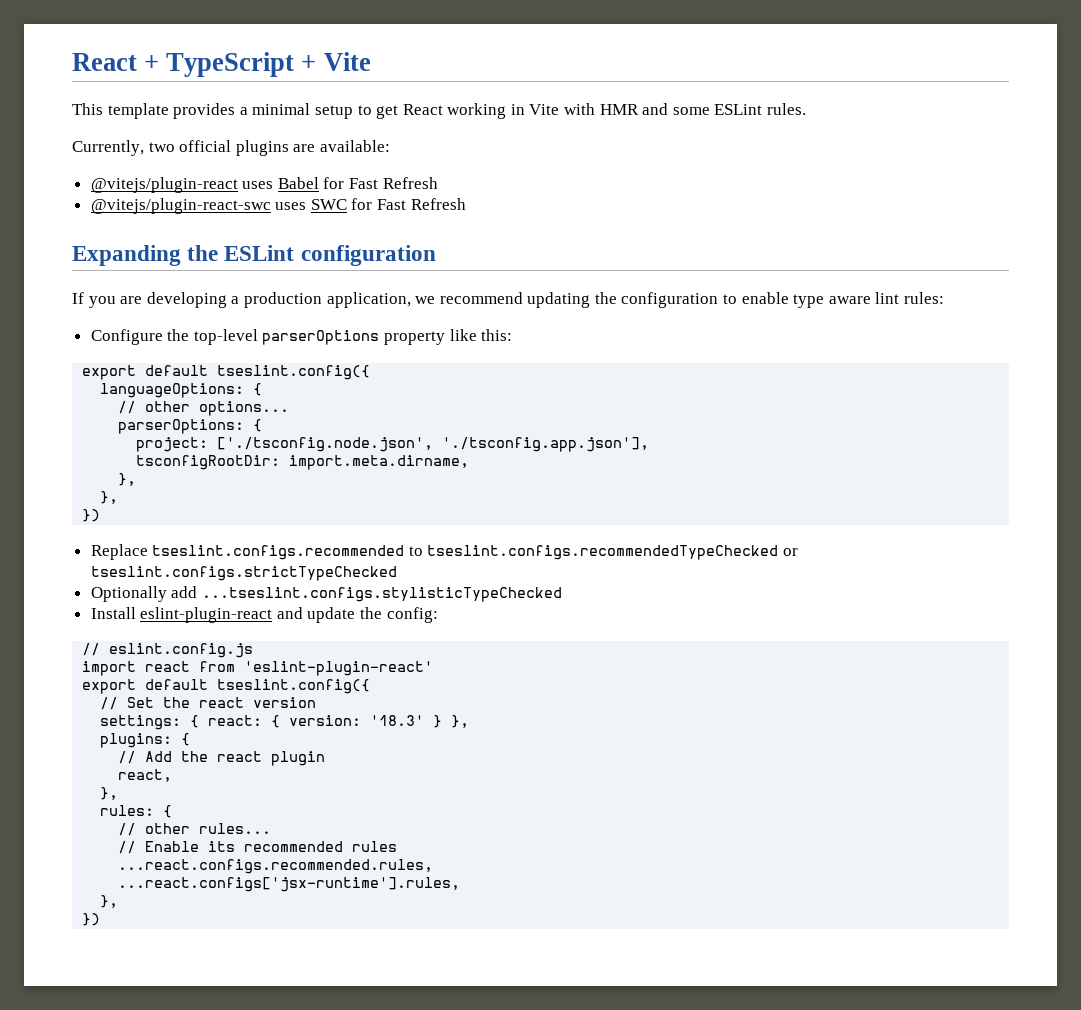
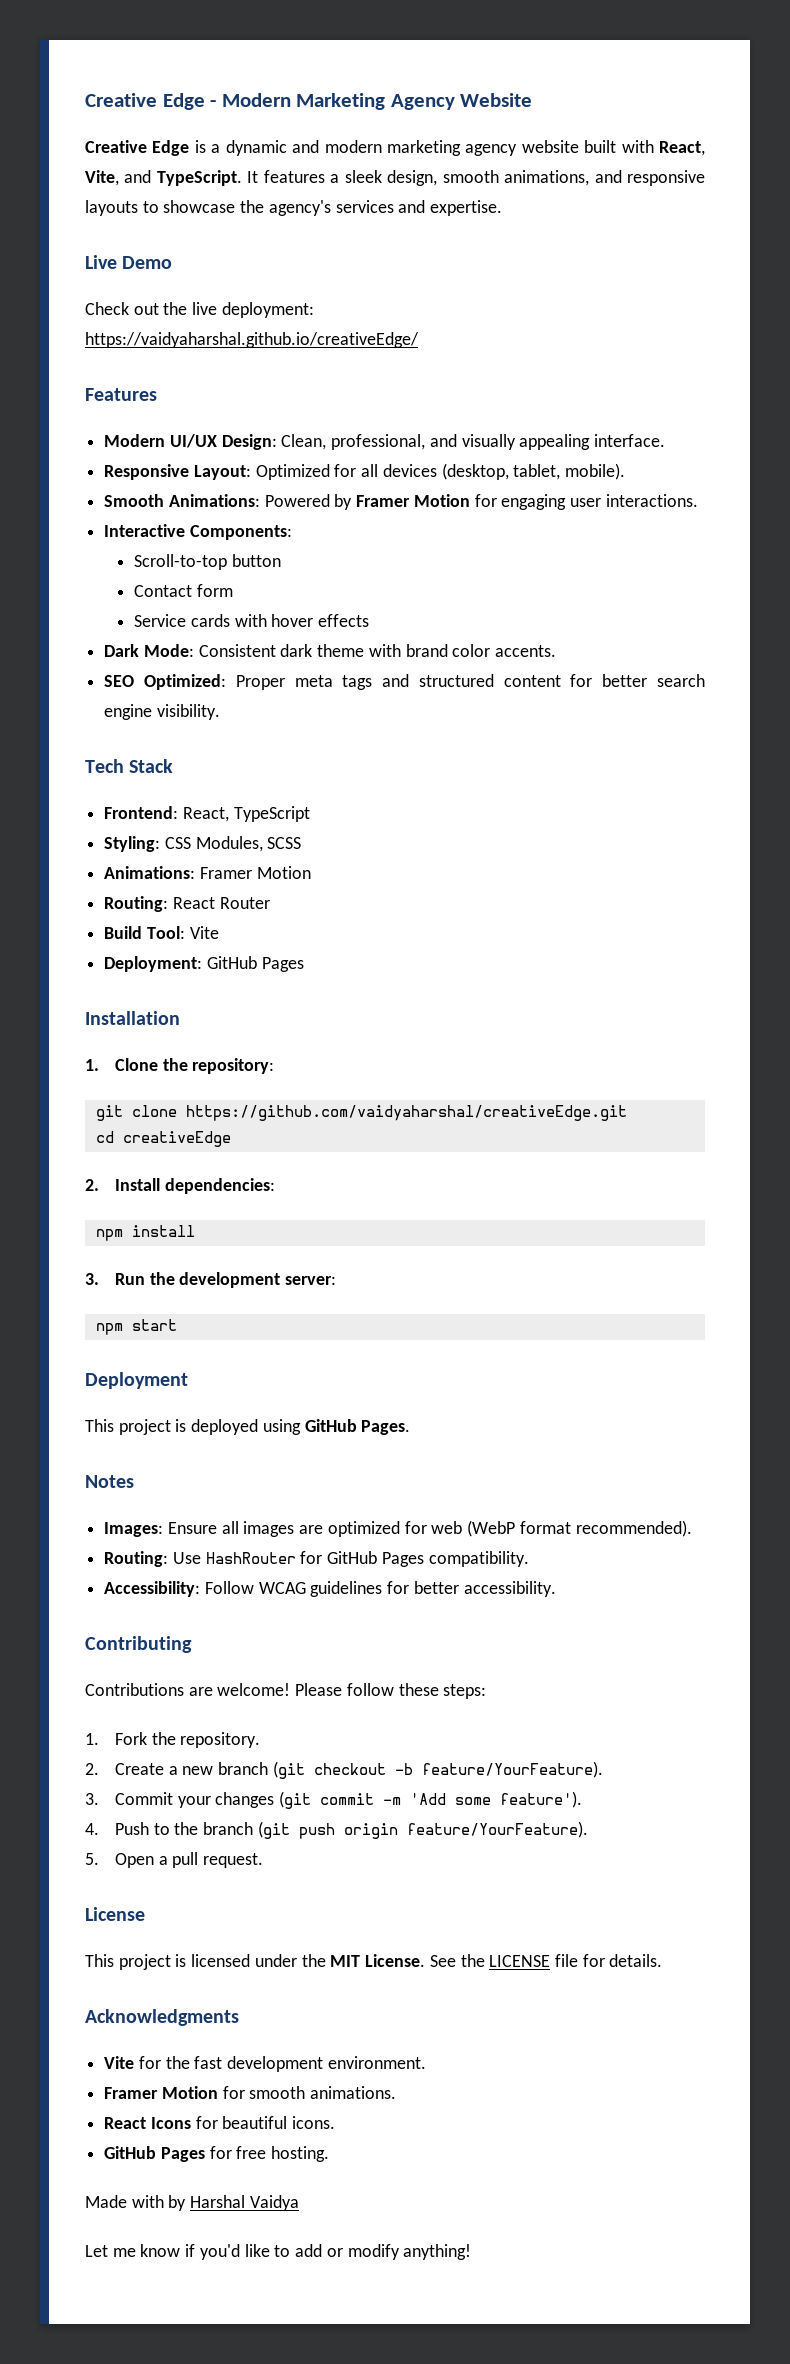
[72,52,371,77] [72,103,807,119] [72,140,390,156] [90,177,438,193] [90,198,466,214] [72,245,436,266] [72,292,945,308] [90,329,513,345] [82,365,371,380] [100,383,263,398] [118,401,290,416] [118,419,263,434] [136,437,650,452] [136,455,470,470] [118,473,137,486] [100,491,119,504] [82,509,101,522] [90,544,799,560] [90,566,397,581] [90,586,562,602] [90,607,438,623] [82,643,254,658] [82,661,434,676] [82,679,371,694] [100,697,317,710] [100,715,470,730] [100,733,191,748] [118,751,326,766] [118,769,173,782] [100,787,119,800] [100,805,173,818] [118,823,272,836] [118,841,398,854] [118,859,434,874] [118,877,461,892] [100,895,119,908] [82,913,101,926] React + TypeScript + Vite // This template provides a minimal setup to get React working in Vite with HMR and some ESLint rules. // Currently, two official plugins are available: // @vitejs/plugin-react uses Babel for Fast Refresh // @vitejs/plugin-react-swc uses SWC for Fast Refresh // Expanding the ESLint configuration // If you are developing a production application, we recommend updating the configuration to enable type aware lint rules: // Configure the top-level parserOptions property like this: // export default tseslint.config({ // languageOptions: { // // other options... // parserOptions: { // project: ['./tsconfig.node.json', './tsconfig.app.json'], // tsconfigRootDir: import.meta.dirname, // }, // }, // }) // Replace tseslint.configs.recommended to tseslint.configs.recommendedTypeChecked or tseslint.configs.strictTypeChecked // Optionally add ...tseslint.configs.stylisticTypeChecked // Install eslint-plugin-react and update the config: // // eslint.config.js // import react from 'eslint-plugin-react' // export default tseslint.config({ // // Set the react version // settings: { react: { version: '18.3' } }, // plugins: { // // Add the react plugin // react, // }, // rules: { // // other rules... // // Enable its recommended rules // ...react.configs.recommended.rules, // ...react.configs['jsx-runtime'].rules, // }, // }) -> [85,93,533,110] [85,140,705,156] [85,170,705,186] [85,200,503,216] [85,255,173,269] [85,302,314,318] [85,332,419,348] [85,388,157,401] [104,434,666,450] [104,463,626,480] [104,494,698,510] [104,524,292,540] [134,554,281,570] [134,584,233,597] [134,614,369,627] [104,644,557,657] [104,674,705,690] [104,704,220,720] [85,759,174,773] [104,806,310,822] [104,836,302,852] [104,866,311,879] [104,896,270,912] [104,926,219,939] [104,956,304,972] [85,1011,180,1025] [85,1058,275,1074] [95,1105,627,1121] [95,1131,231,1147] [85,1178,275,1194] [95,1225,195,1241] [85,1272,337,1288] [95,1319,177,1335] [85,1372,188,1389] [85,1419,411,1435] [85,1475,134,1488] [104,1520,692,1537] [104,1551,529,1567] [104,1581,556,1597] [85,1636,192,1653] [85,1683,487,1699] [85,1732,261,1748] [85,1761,603,1779] [85,1791,583,1809] [85,1821,588,1839] [85,1852,264,1868] [85,1907,145,1921] [85,1954,663,1970] [85,2009,239,2026] [104,2056,426,2072] [104,2086,397,2099] [104,2116,336,2129] [104,2146,330,2162] [85,2195,299,2211] [85,2244,472,2260] Creative Edge - Modern Marketing Agency Website // Creative Edge is a dynamic and modern marketing agency website built with React, Vite, and TypeScript. It features a sleek design, smooth animations, and responsive layouts to showcase the agency's services and expertise. // Live Demo // Check out the live deployment: // https://vaidyaharshal.github.io/creativeEdge/ // Features // Modern UI/UX Design: Clean, professional, and visually appealing interface. // Responsive Layout: Optimized for all devices (desktop, tablet, mobile). // Smooth Animations: Powered by Framer Motion for engaging user interactions. // Interactive Components: // Scroll-to-top button // Contact form // Service cards with hover effects // Dark Mode: Consistent dark theme with brand color accents. // SEO Optimized: Proper meta tags and structured content for better search engine visibility. // Tech Stack // Frontend: React, TypeScript // Styling: CSS Modules, SCSS // Animations: Framer Motion // Routing: React Router // Build Tool: Vite // Deployment: GitHub Pages // Installation // 1. Clone the repository: // git clone https://github.com/vaidyaharshal/creativeEdge.git // cd creativeEdge // 2. Install dependencies: // npm install // 3. Run the development server: // npm start // Deployment // This project is deployed using GitHub Pages. // Notes // Images: Ensure all images are optimized for web (WebP format recommended). // Routing: Use HashRouter for GitHub Pages compatibility. // Accessibility: Follow WCAG guidelines for better accessibility. // Contributing // Contributions are welcome! Please follow these steps: // 1. Fork the repository. // 2. Create a new branch (git checkout -b feature/YourFeature). // 3. Commit your changes (git commit -m 'Add some feature'). // 4. Push to the branch (git push origin feature/YourFeature). // 5. Open a pull request. // License // This project is licensed under the MIT License. See the LICENSE file for details. // Acknowledgments // Vite for the fast development environment. // Framer Motion for smooth animations. // React Icons for beautiful icons. // GitHub Pages for free hosting. // Made with by Harshal Vaidya // Let me know if you'd like to add or modify anything!

